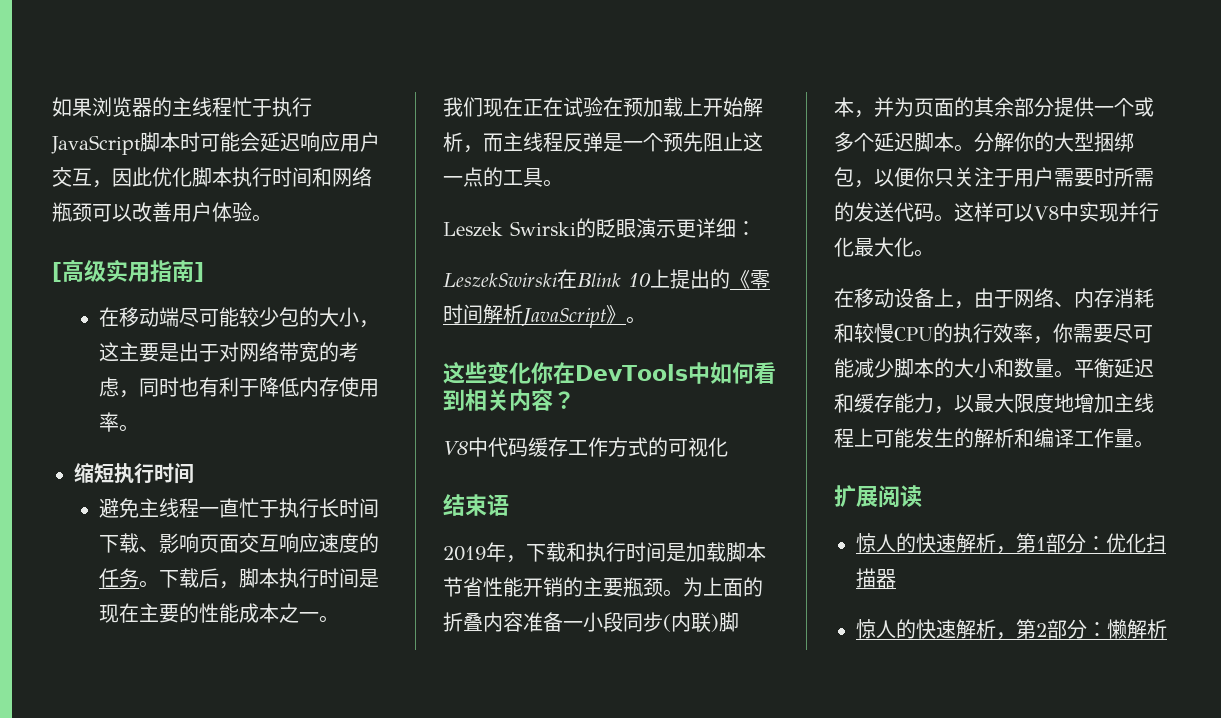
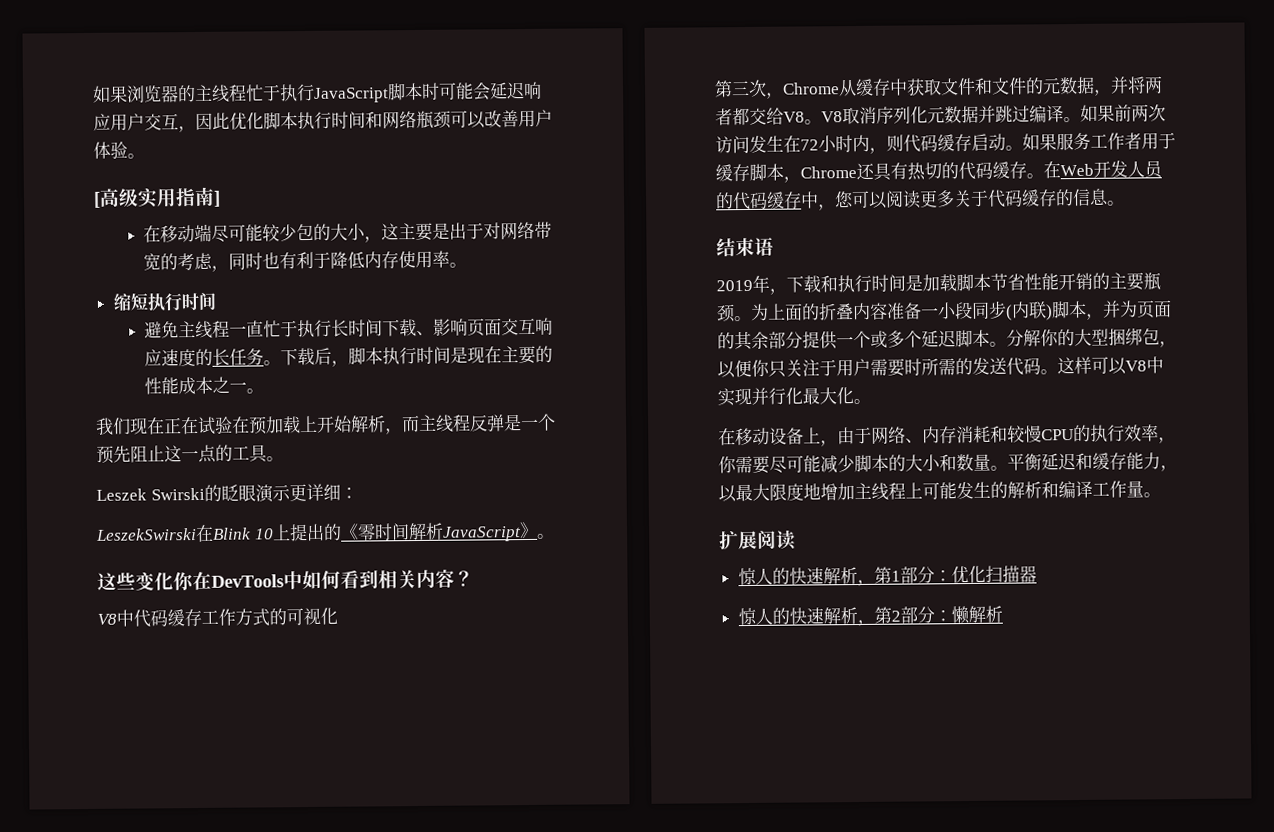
(379, 543) none -> [211,348,230,366] 长
(728, 447) none -> [714,76,1163,99] [715,104,1166,126] [715,132,1176,154] [715,160,1164,183] [715,188,1125,211] // 第三次，Chrome从缓存中获取文件和文件的元数据，并将两者都交给V8。V8取消序列化元数据并跳过编译。如果前两次访问发生在72小时内，则代码缓存启动。如果服务工作者用于缓存脚本，Chrome还具有热切的代码缓存。在Web开发人员的代码缓存中，您可以阅读更多关于代码缓存的信息。

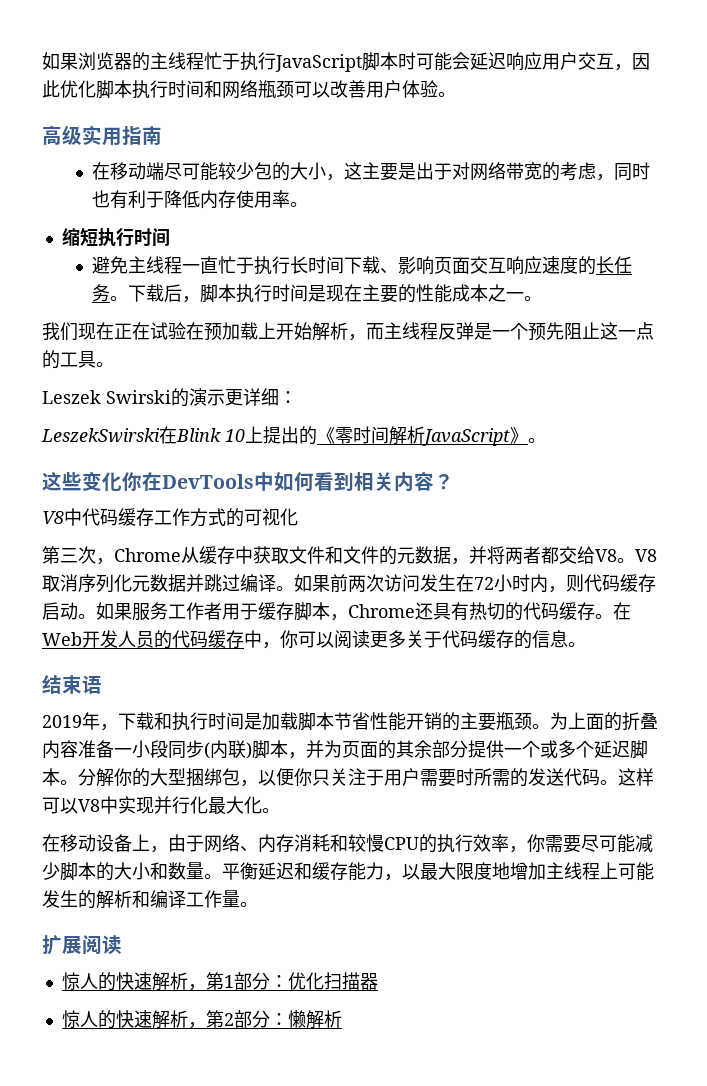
[93,191,101,208] [ -> (456, 94) none
[213,190,221,207] ] -> (162, 135) none
[220,484,256,502] 眨眼 -> (189, 397) none
[834,191,854,208] 您 -> [280,630,298,648] 你

